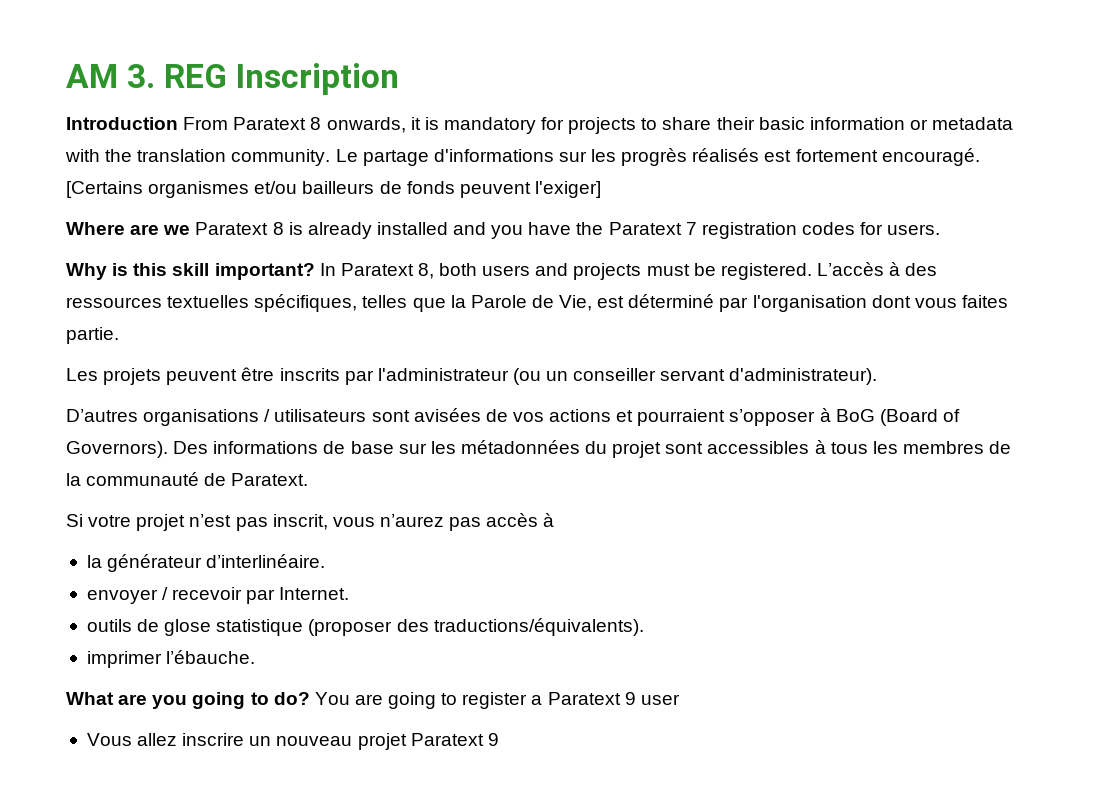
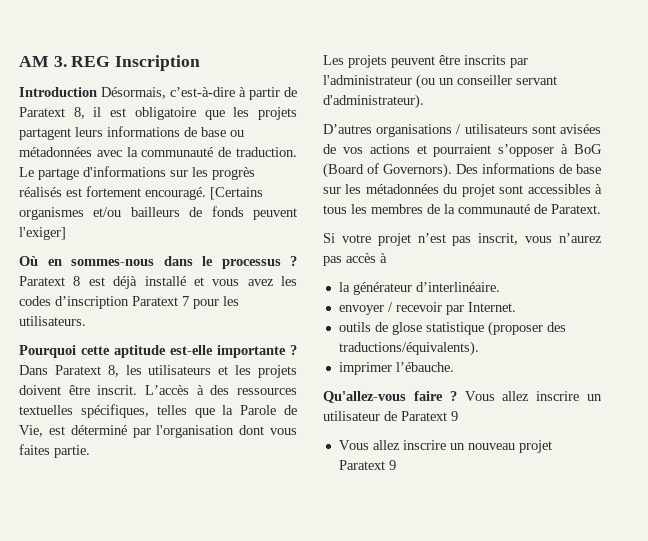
[183,117,1014,134] [65,149,331,166] From Paratext 8 onwards, it is mandatory for projects to share their basic information or metadata with the translation community. -> [101,87,297,100] [19,107,298,120] [19,126,244,140] [19,147,297,157] Désormais, c’est-à-dire à partir de Paratext 8, il est obligatoire que les projets partagent leurs informations de base ou métadonnées avec la communauté de traduction.
[66,222,941,239] [66,263,812,280] Where are we Paratext 8 is already installed and you have the Paratext 7 registration codes for users. // Why is this skill important? In Paratext 8, both users and projects must be registered. -> [19,256,297,269] [19,276,297,289] [19,296,239,309] [19,316,86,326] [19,345,297,358] [19,365,297,378] [19,385,138,395] Où en sommes-nous dans le processus ? Paratext 8 est déjà installé et vous avez les codes d’inscription Paratext 7 pour les utilisateurs. // Pourquoi cette aptitude est-elle importante ? Dans Paratext 8, les utilisateurs et les projets doivent être inscrit.
[66,692,680,709] What are you going to do? You are going to register a Paratext 9 user -> [323,391,602,403] [323,411,458,421] Qu'allez-vous faire ? Vous allez inscrire un utilisateur de Paratext 9

